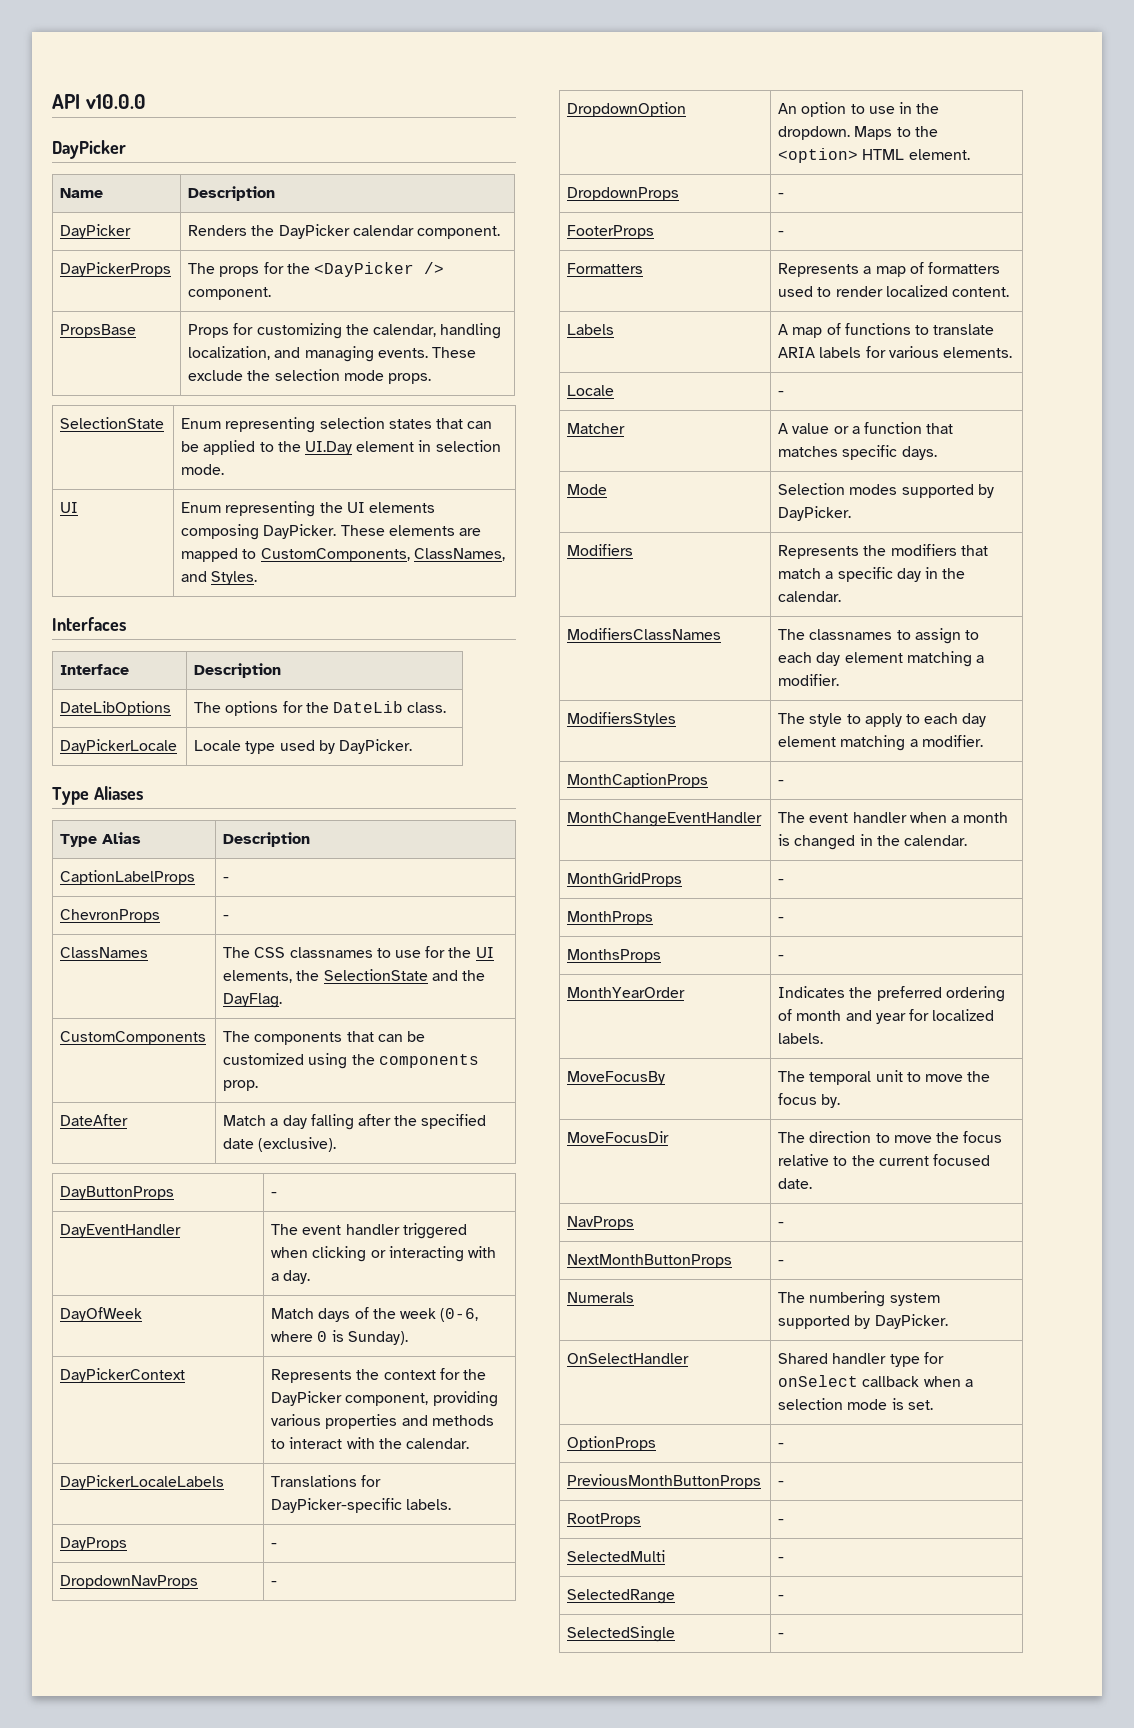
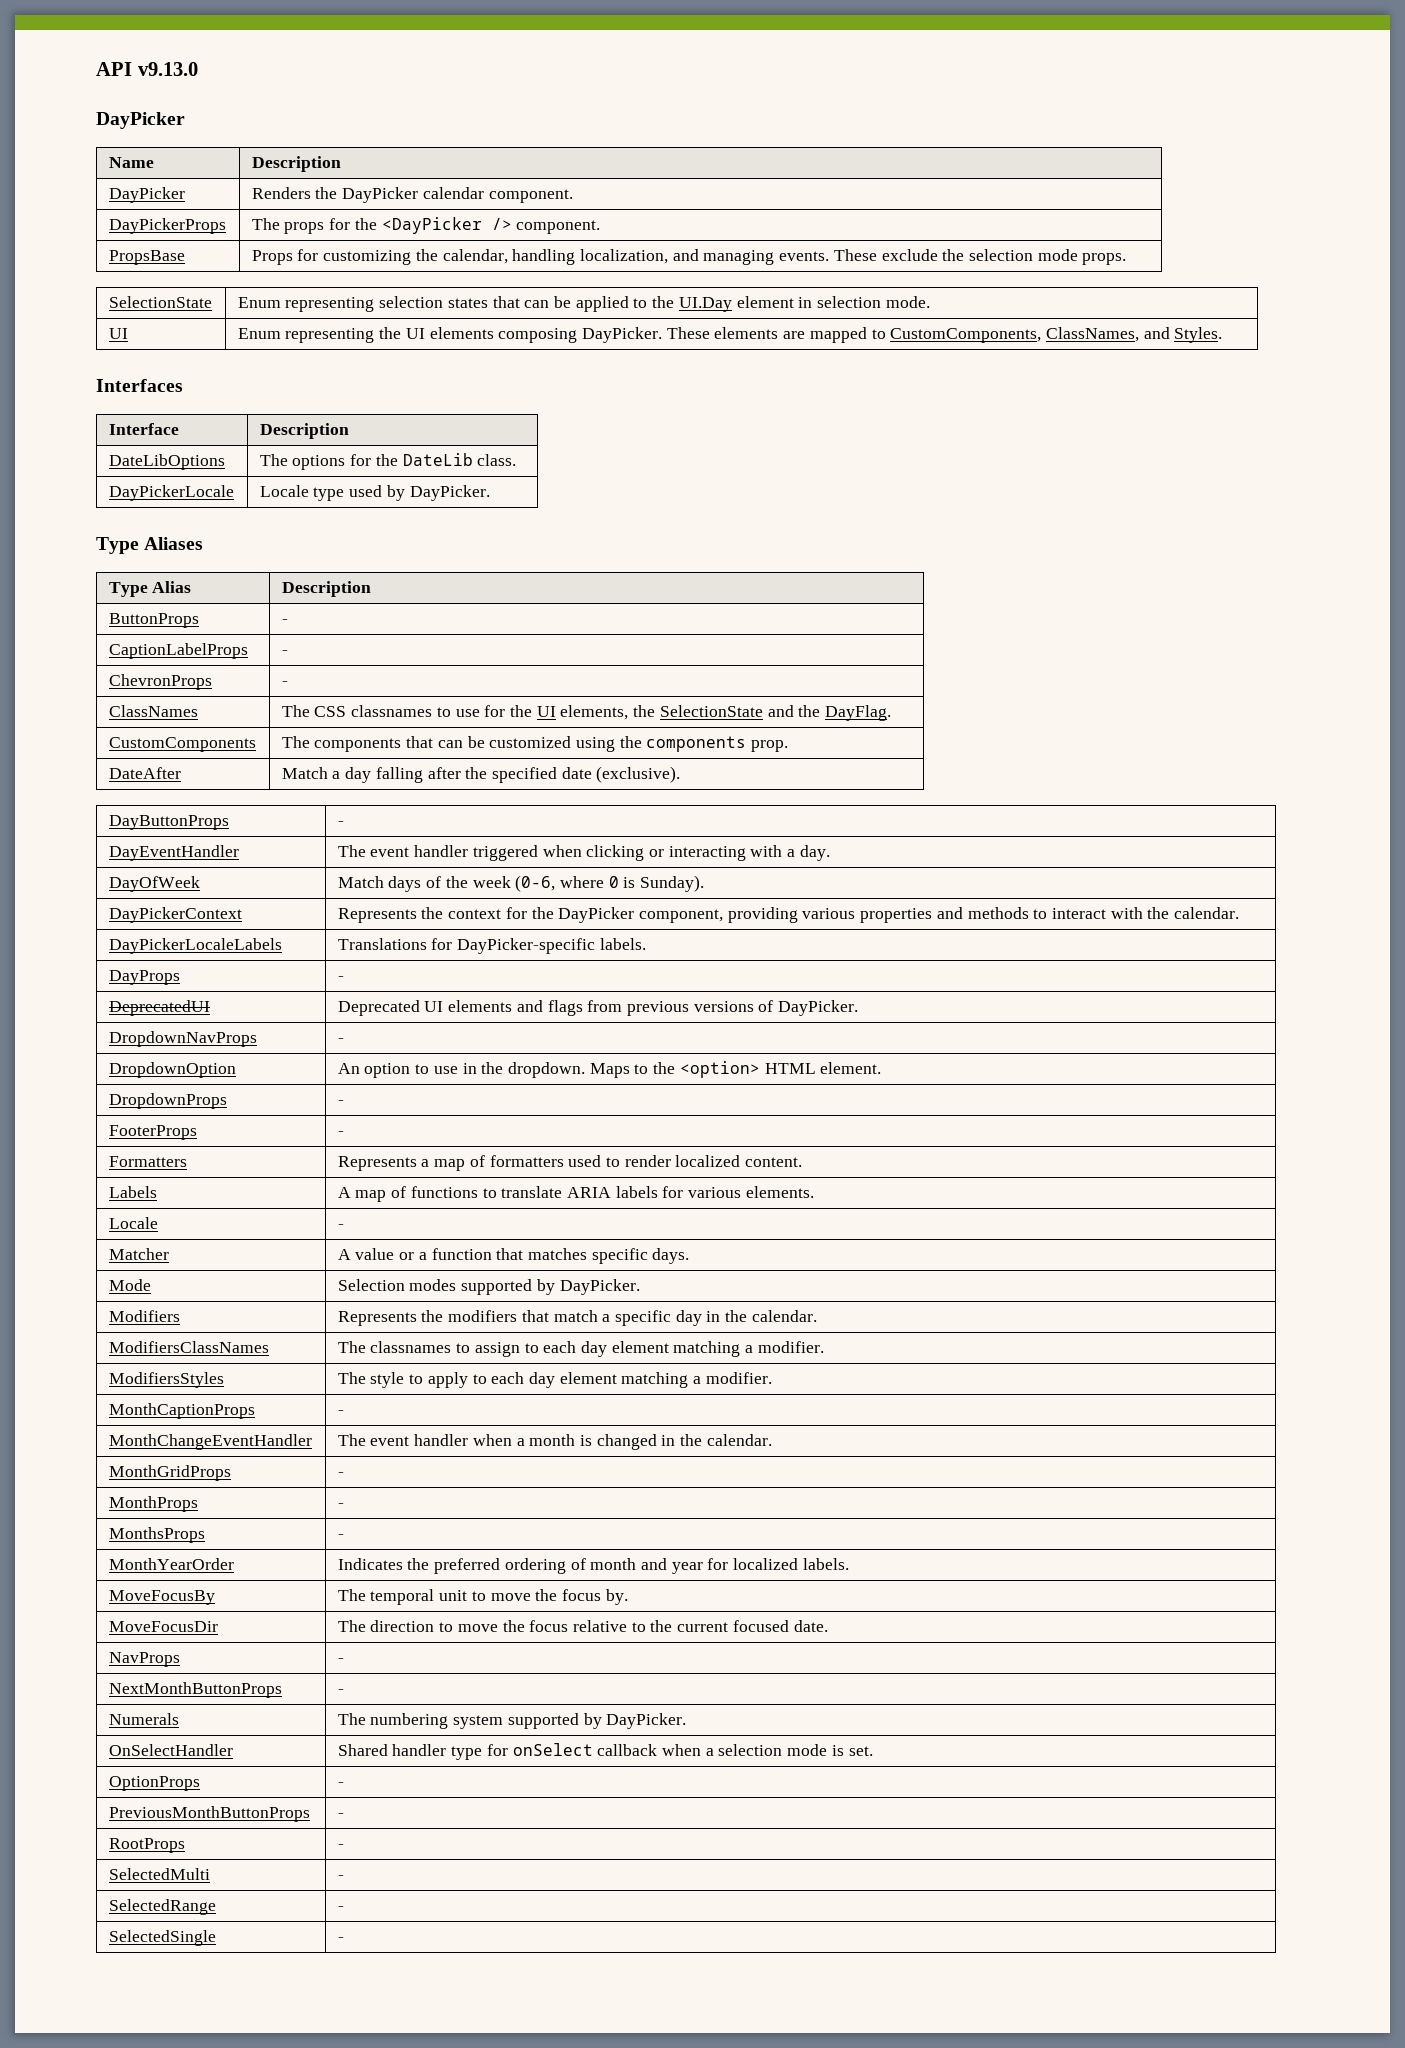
[85,94,146,109] v10.0.0 -> [137,62,198,76] v9.13.0
(311, 839) none -> [108,613,199,628] [281,619,288,624] // ButtonProps | -
(278, 1545) none -> [108,1000,210,1016] [337,1000,859,1016] // DeprecatedUI | Deprecated UI elements and flags from previous versions of DayPicker.

